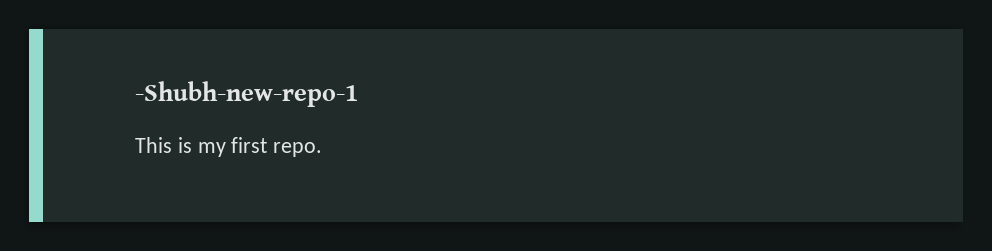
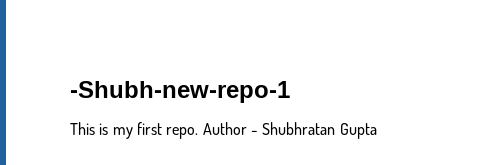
(323, 149) none -> [202,122,377,139] Author - Shubhratan Gupta

